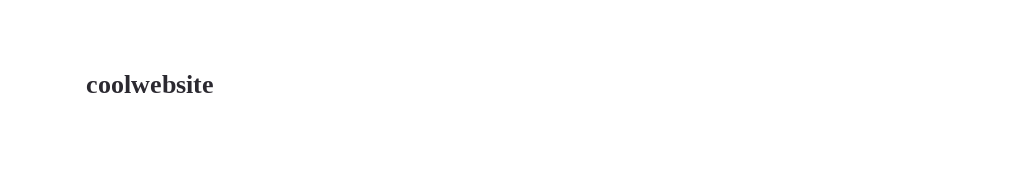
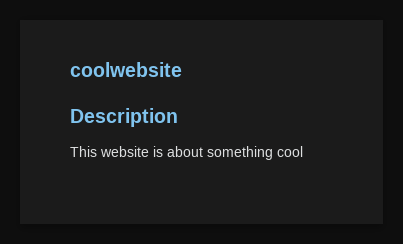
(214, 84) none -> [70,108,178,127] [70,146,303,160] // Description // This website is about something cool

